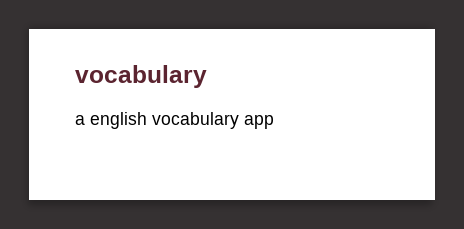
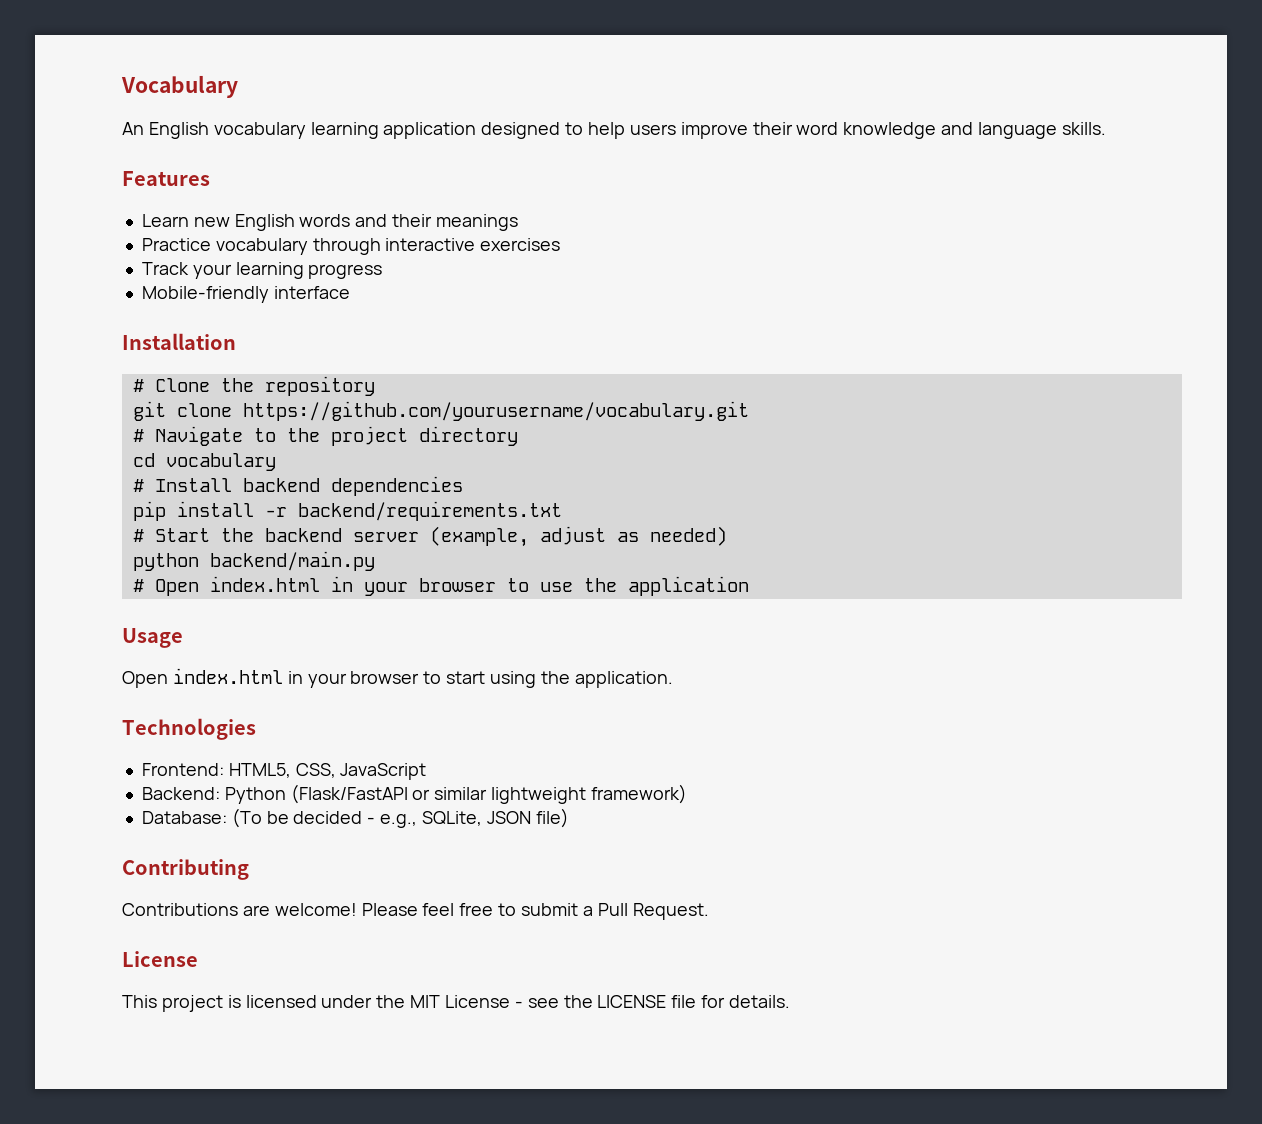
[75,65,207,88] [75,112,274,129] vocabulary // a english vocabulary app -> [121,75,238,98] [122,122,1106,139] [122,171,210,186] [141,214,518,231] [141,238,561,255] [141,262,383,279] [141,286,350,303] [122,333,236,350] [132,376,375,396] [132,401,749,421] [132,426,518,446] [132,453,276,471] [132,476,463,496] [132,501,562,521] [132,526,727,547] [132,551,375,571] [132,576,749,596] [122,628,183,648] [122,668,673,688] [122,718,256,740] [141,763,427,780] [141,784,687,804] [141,808,569,828] [122,859,249,880] [122,903,709,920] [122,951,198,967] [122,995,791,1012] Vocabulary // An English vocabulary learning application designed to help users improve their word knowledge and language skills. // Features // Learn new English words and their meanings // Practice vocabulary through interactive exercises // Track your learning progress // Mobile-friendly interface // Installation // # Clone the repository // git clone https://github.com/yourusername/vocabulary.git // # Navigate to the project directory // cd vocabulary // # Install backend dependencies // pip install -r backend/requirements.txt // # Start the backend server (example, adjust as needed) // python backend/main.py // # Open index.html in your browser to use the application // Usage // Open index.html in your browser to start using the application. // Technologies // Frontend: HTML5, CSS, JavaScript // Backend: Python (Flask/FastAPI or similar lightweight framework) // Database: (To be decided - e.g., SQLite, JSON file) // Contributing // Contributions are welcome! Please feel free to submit a Pull Request. // License // This project is licensed under the MIT License - see the LICENSE file for details.

